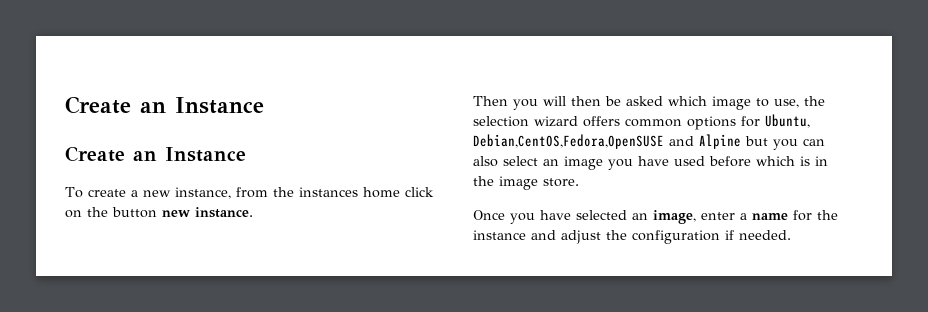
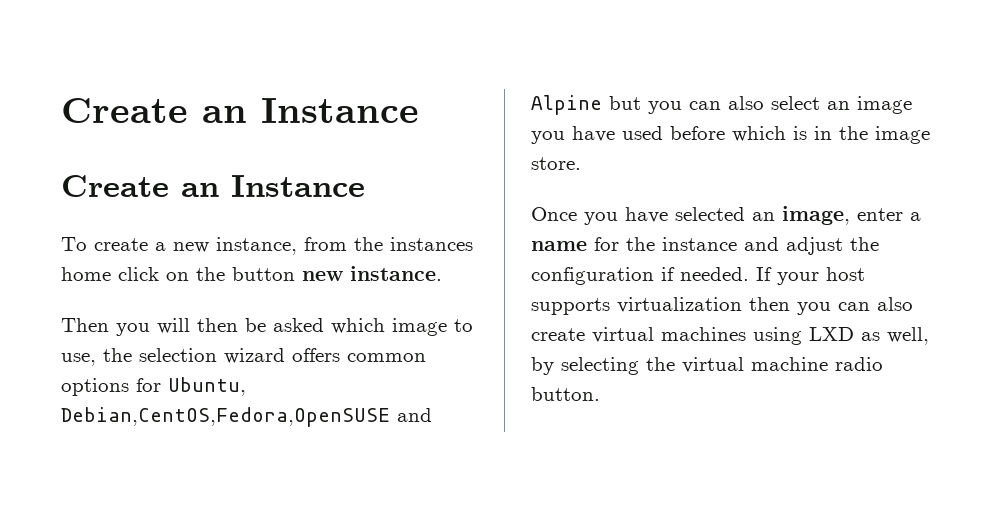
(791, 235) none -> [756,267,865,285] [531,297,913,315] [531,327,929,345] [531,357,883,375] [531,387,600,401] If your host supports virtualization then you can also create virtual machines using LXD as well, by selecting the virtual machine radio button.

